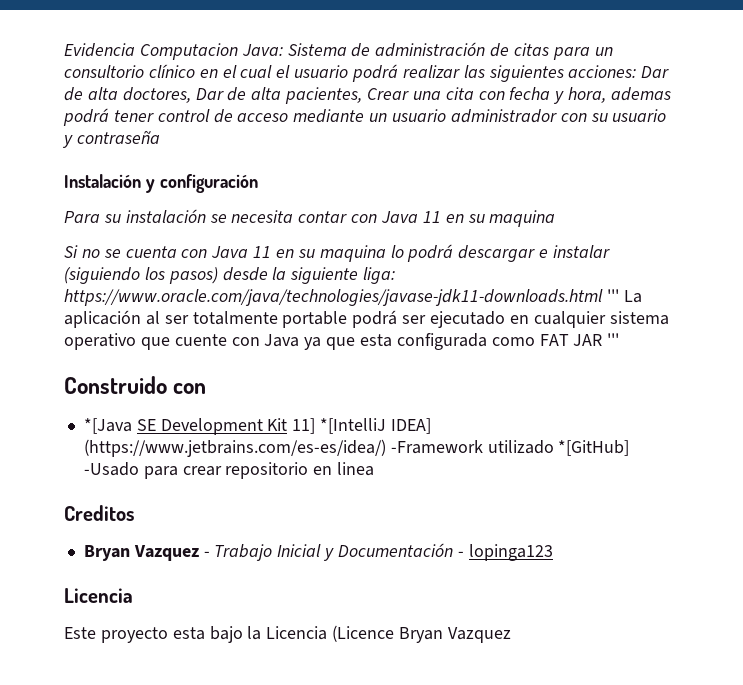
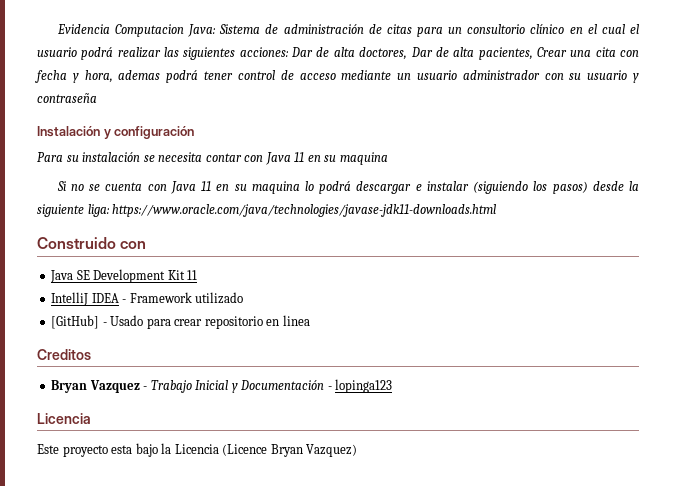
[606,289,642,303] [64,310,669,328] [64,333,620,350] ''' La aplicación al ser totalmente portable podrá ser ejecutado en cualquier sistema operativo que cuente con Java ya que esta configurada como FAT JAR ''' -> (497, 210) none
[83,418,132,434] *[Java -> [50,270,74,283] Java
[292,418,431,434] [83,439,630,457] [83,462,139,476] 11] *[IntelliJ IDEA] (https://www.jetbrains.com/es-es/idea/) -Framework utilizado *[GitHub] -Usado -> [187,270,198,280] [51,292,244,306] [51,315,144,329] 11 // IntelliJ IDEA - Framework utilizado // [GitHub] - Usado
[447,627,511,643] Vazquez -> [306,444,358,457] Vazquez)

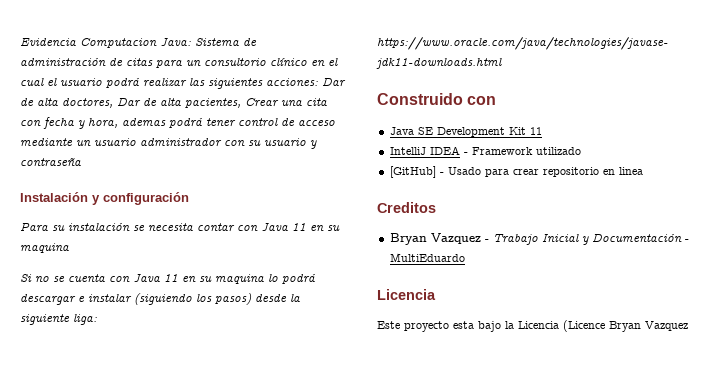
[335,379,393,393] lopinga123 -> [389,253,465,262] MultiEduardo
[306,444,358,457] Vazquez) -> [645,321,688,331] Vazquez

